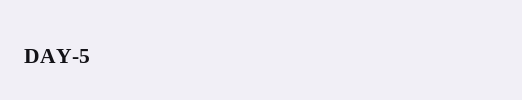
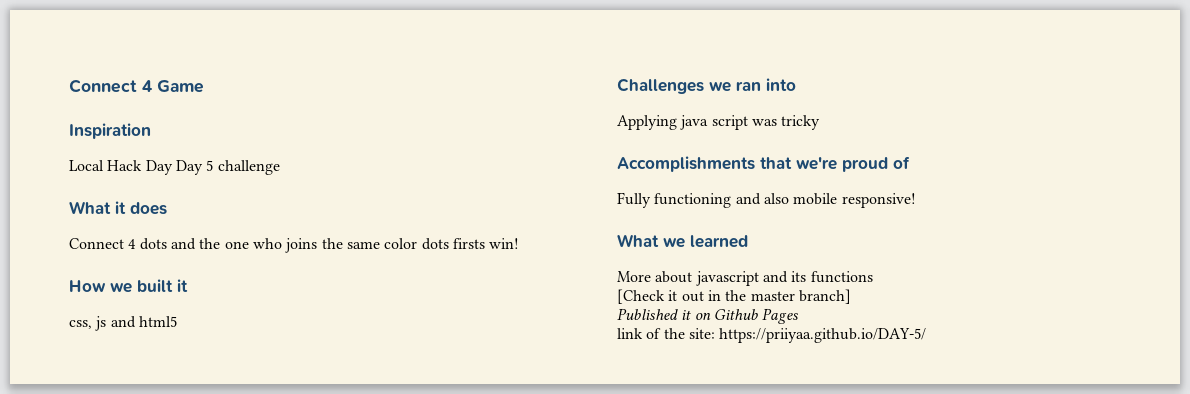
[24,49,90,63] DAY-5 -> [69,79,204,93] [69,123,151,139] [69,160,280,175] [69,201,167,215] [69,238,520,253] [69,279,188,293] [69,316,177,331] [617,78,796,94] [617,115,821,130] [617,156,910,172] [617,192,916,208] [617,234,748,248] [617,271,873,286] [617,289,851,304] [617,308,800,324] [617,328,927,343] Connect 4 Game // Inspiration // Local Hack Day Day 5 challenge // What it does // Connect 4 dots and the one who joins the same color dots firsts win! // How we built it // css, js and html5 // Challenges we ran into // Applying java script was tricky // Accomplishments that we're proud of // Fully functioning and also mobile responsive! // What we learned // More about javascript and its functions // [Check it out in the master branch] // Published it on Github Pages // link of the site: https://priiyaa.github.io/DAY-5/

